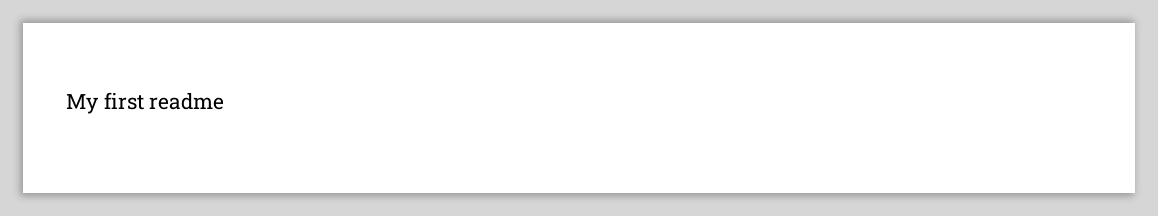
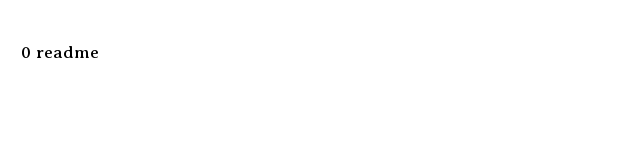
[66,92,144,114] My first -> [21,47,31,58] 0

